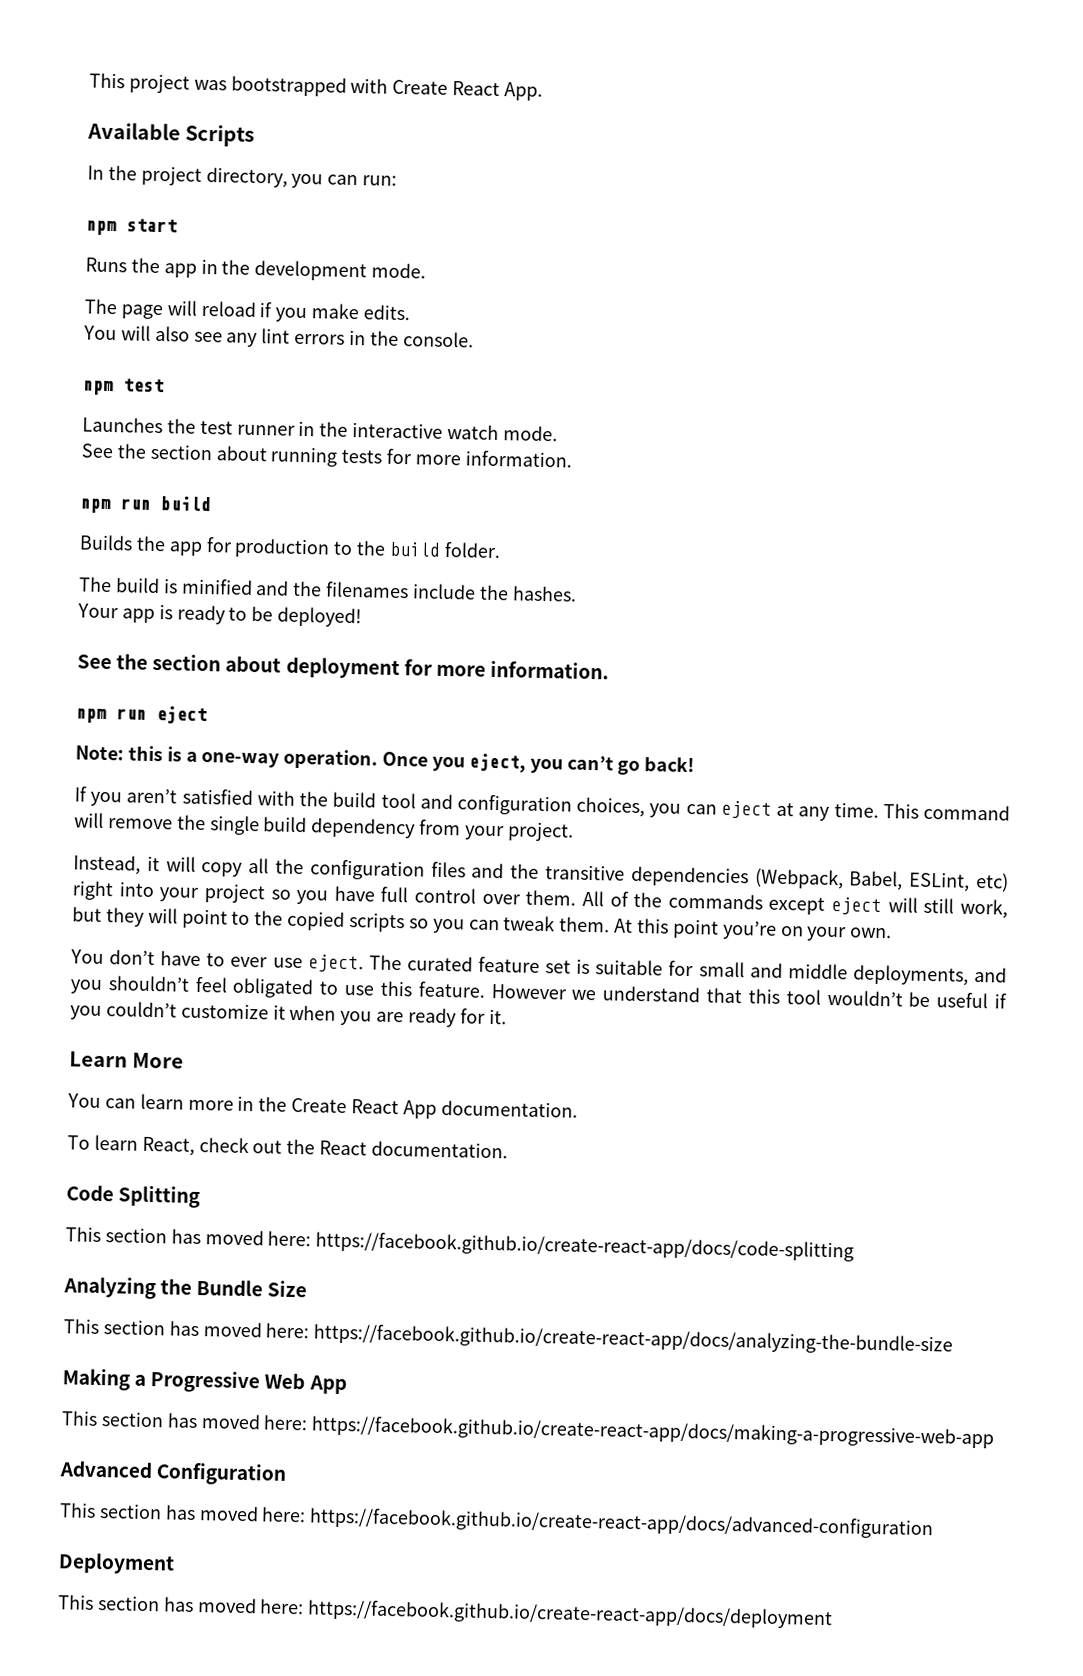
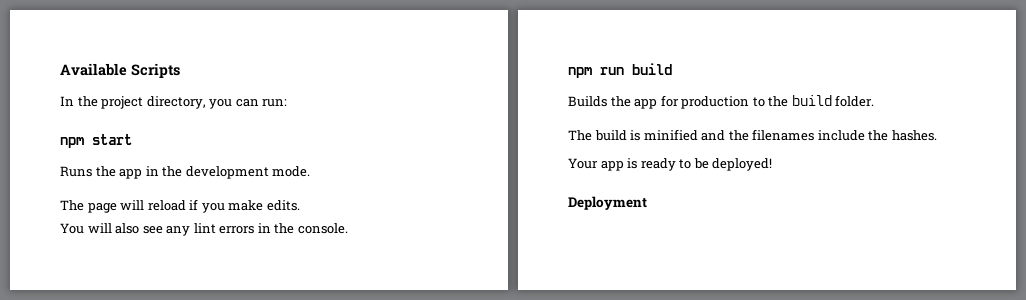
[89,72,544,101] This project was bootstrapped with Create React App. // -> (60, 69) none
[83,378,164,396] [82,416,558,442] [81,443,572,468] // npm test // Launches the test runner in the interactive watch mode. // See the section about running tests for more information. -> (348, 228) none
[77,653,609,680] [76,706,207,725] [75,745,696,776] [74,786,1010,821] [74,812,574,842] [73,854,1009,893] [72,880,1009,919] [72,906,893,942] [70,949,1007,986] [70,975,1008,1009] [70,1001,507,1028] [69,1051,185,1069] [67,1093,578,1119] [67,1134,509,1159] [66,1184,202,1209] [65,1226,855,1262] [63,1276,308,1300] [63,1318,954,1356] [62,1368,347,1395] [61,1410,995,1449] [59,1460,288,1486] [59,1502,935,1540] [58,1552,175,1575] [58,1594,834,1630] See the section about deployment for more information. // npm run eject // Note: this is a one-way operation. Once you eject, you can’t go back! // If you aren’t satisfied with the build tool and configuration choices, you can eject at any time. This command will remove the single build dependency from your project. // Instead, it will copy all the configuration files and the transitive dependencies (Webpack, Babel, ESLint, etc) right into your project so you have full control over them. All of the commands except eject will still work, but they will point to the copied scripts so you can tweak them. At this point you’re on your own. // You don’t have to ever use eject. The curated feature set is suitable for small and middle deployments, and you shouldn’t feel obligated to use this feature. However we understand that this tool wouldn’t be useful if you couldn’t customize it when you are ready for it. // Learn More // You can learn more in the Create React App documentation. // To learn React, check out the React documentation. // Code Splitting // This section has moved here: https://facebook.github.io/create-react-app/docs/code-splitting // Analyzing the Bundle Size // This section has moved here: https://facebook.github.io/create-react-app/docs/analyzing-the-bundle-size // Making a Progressive Web App // This section has moved here: https://facebook.github.io/create-react-app/docs/making-a-progressive-web-app // Advanced Configuration // This section has moved here: https://facebook.github.io/create-react-app/docs/advanced-configuration // Deployment // This section has moved here: https://facebook.github.io/create-react-app/docs/deployment -> [568,196,647,210] Deployment

